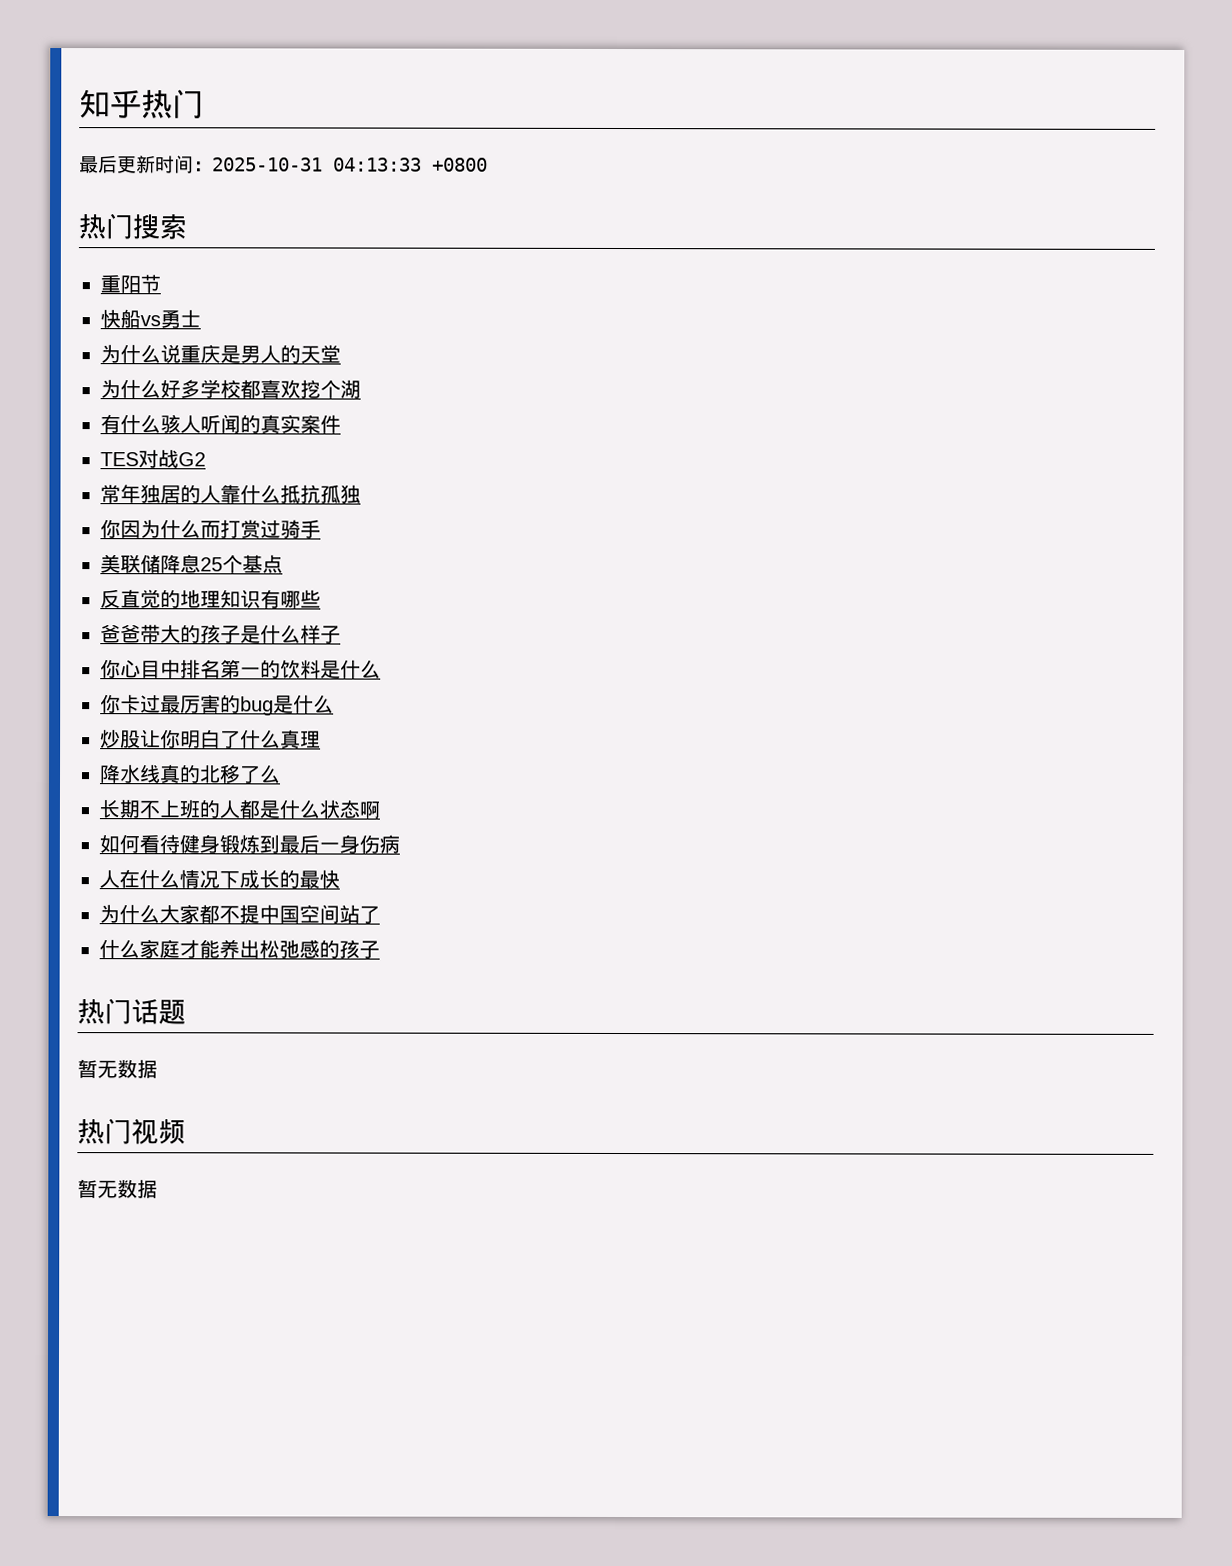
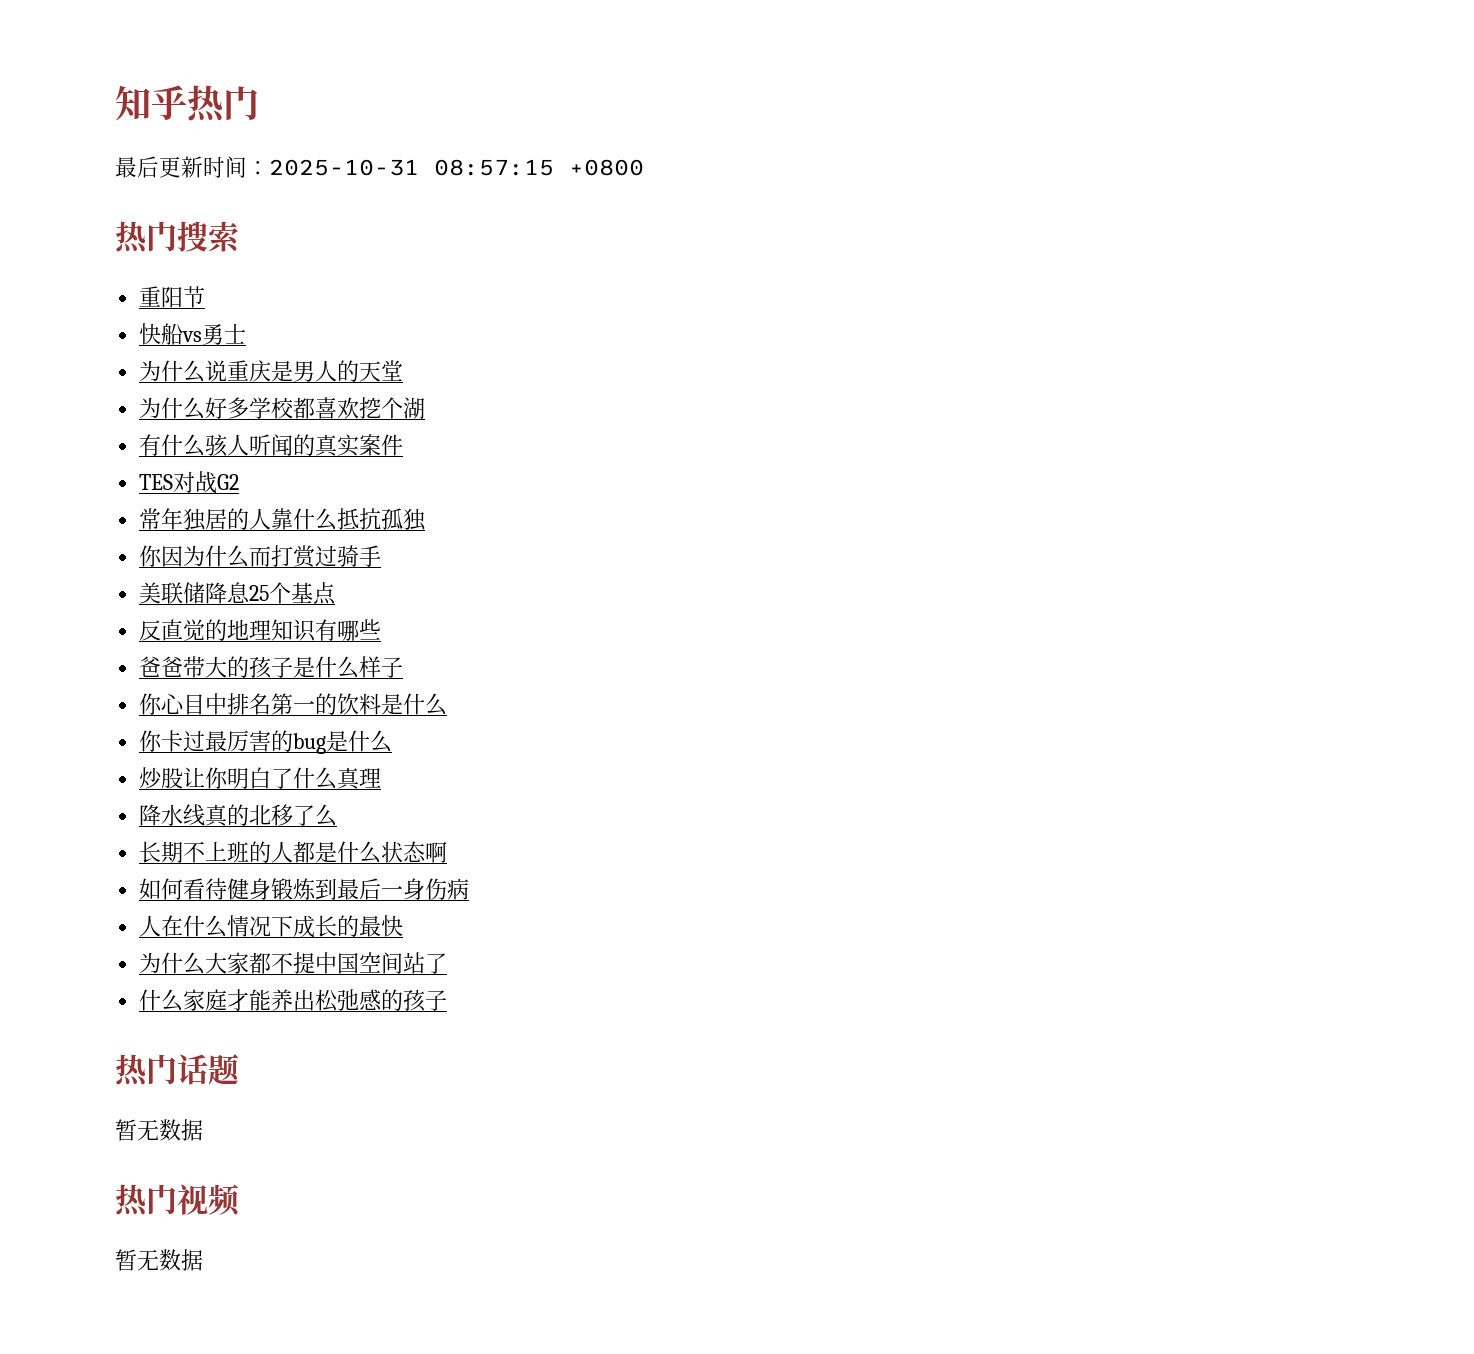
[333,157,422,172] 04:13:33 -> [434,159,554,176] 08:57:15

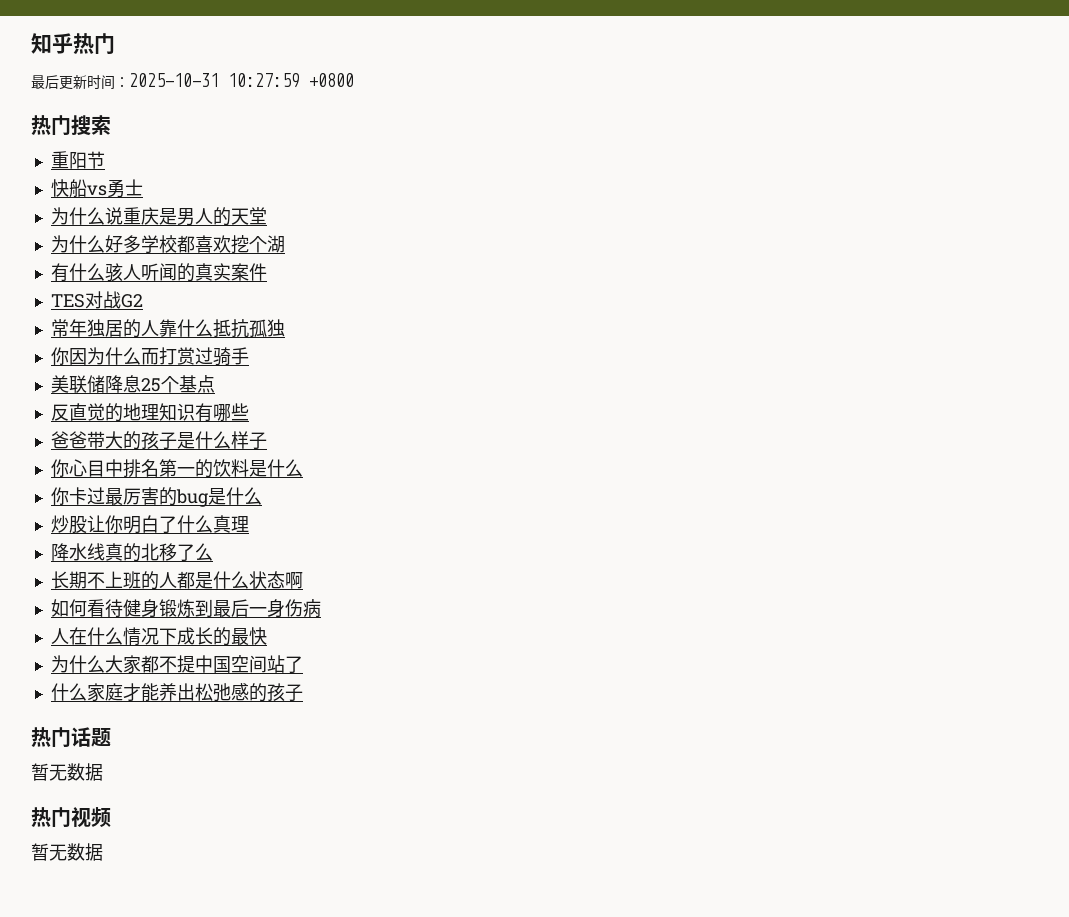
[434,159,554,176] 08:57:15 -> [228,73,300,88] 10:27:59

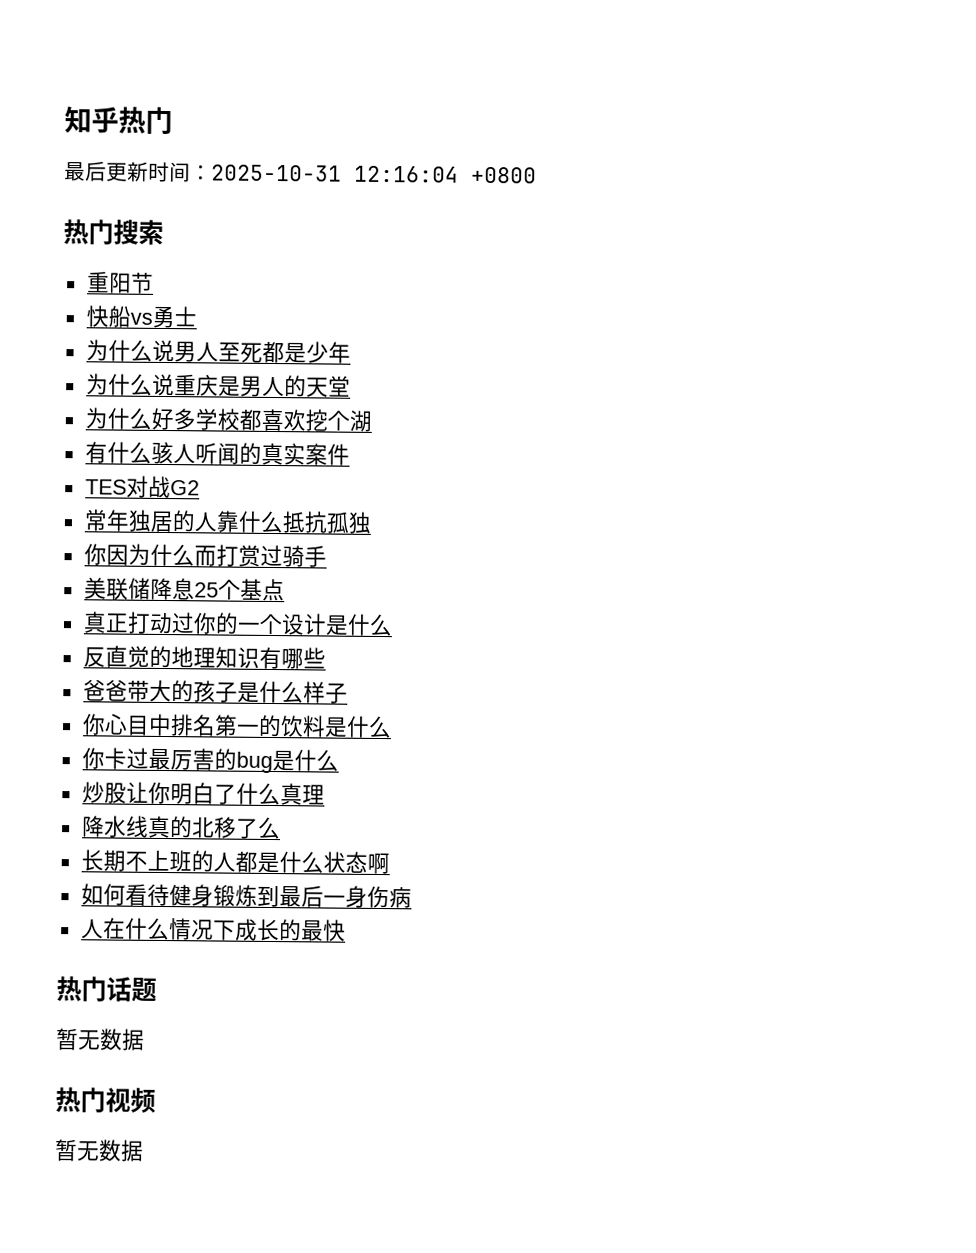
[228,73,300,88] 10:27:59 -> [354,165,459,183] 12:16:04
(143, 187) none -> [85,339,351,364] // 为什么说男人至死都是少年
(215, 384) none -> [82,611,393,637] // 真正打动过你的一个设计是什么
[50,655,303,674] [50,683,303,702] // 为什么大家都不提中国空间站了 // 什么家庭才能养出松弛感的孩子 -> (346, 930) none

